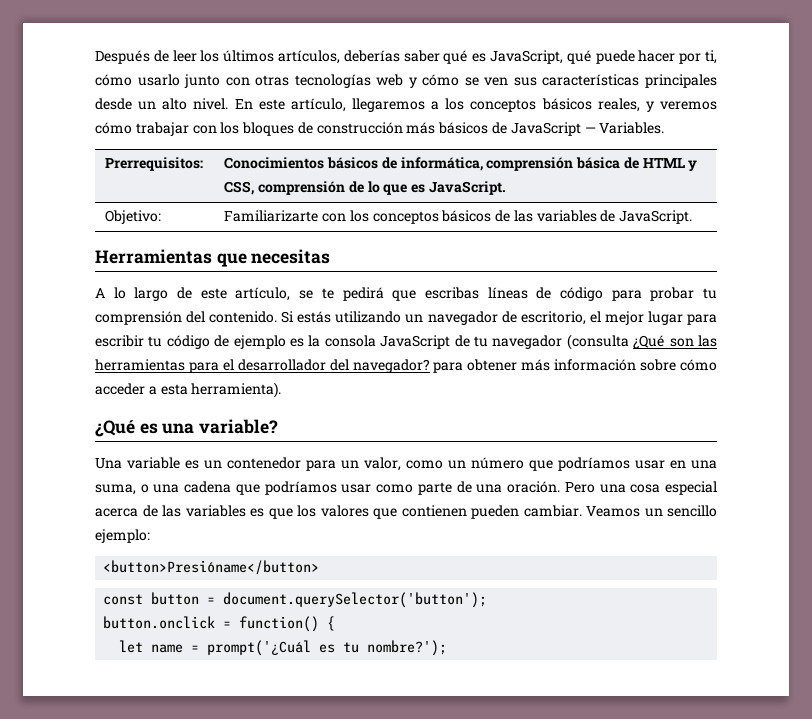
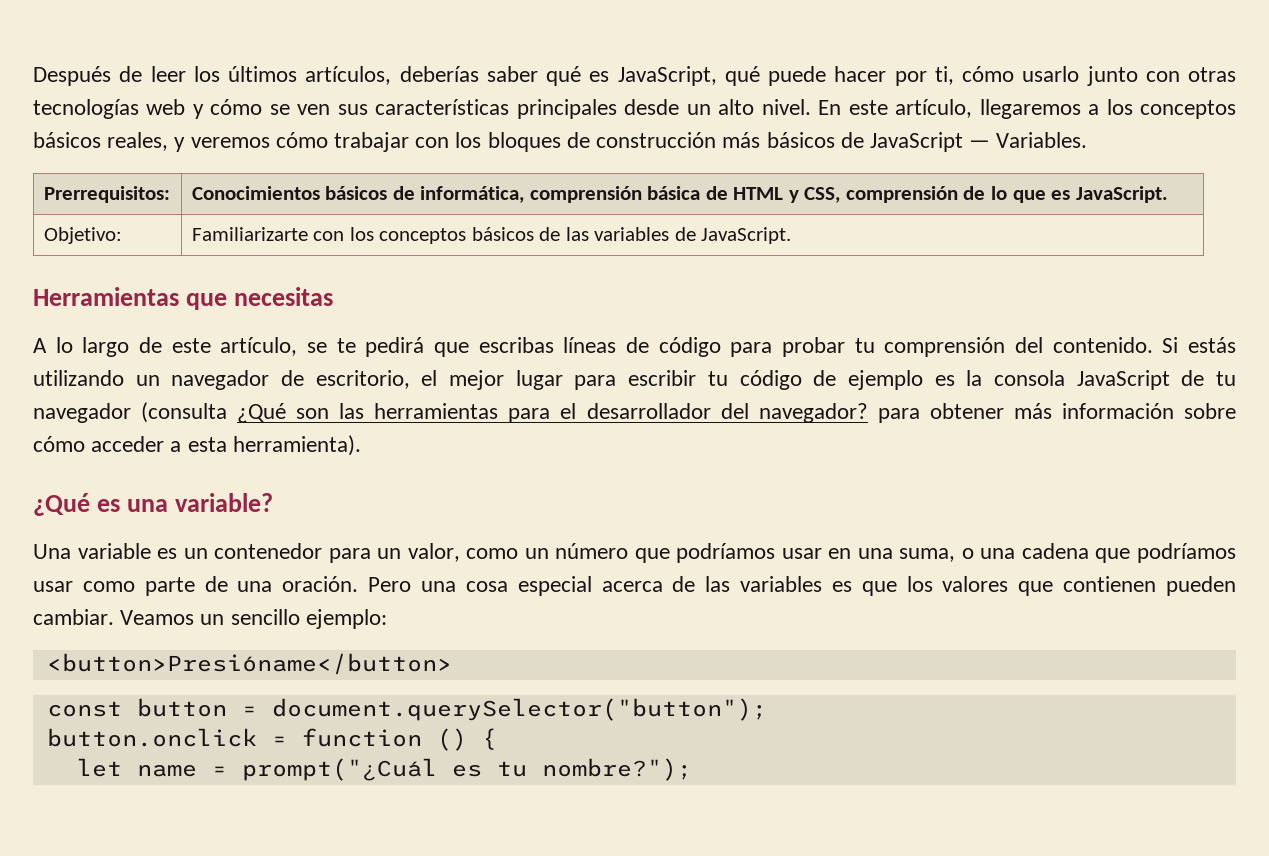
[223,592,488,608] document.querySelector('button'); -> [271,698,767,721] document.querySelector("button");
[239,616,320,632] function() -> [301,728,467,751] function ()
[207,640,312,656] prompt('¿Cuál -> [241,758,437,781] prompt("¿Cuál
[367,640,448,656] nombre?'); -> [541,758,692,781] nombre?");

